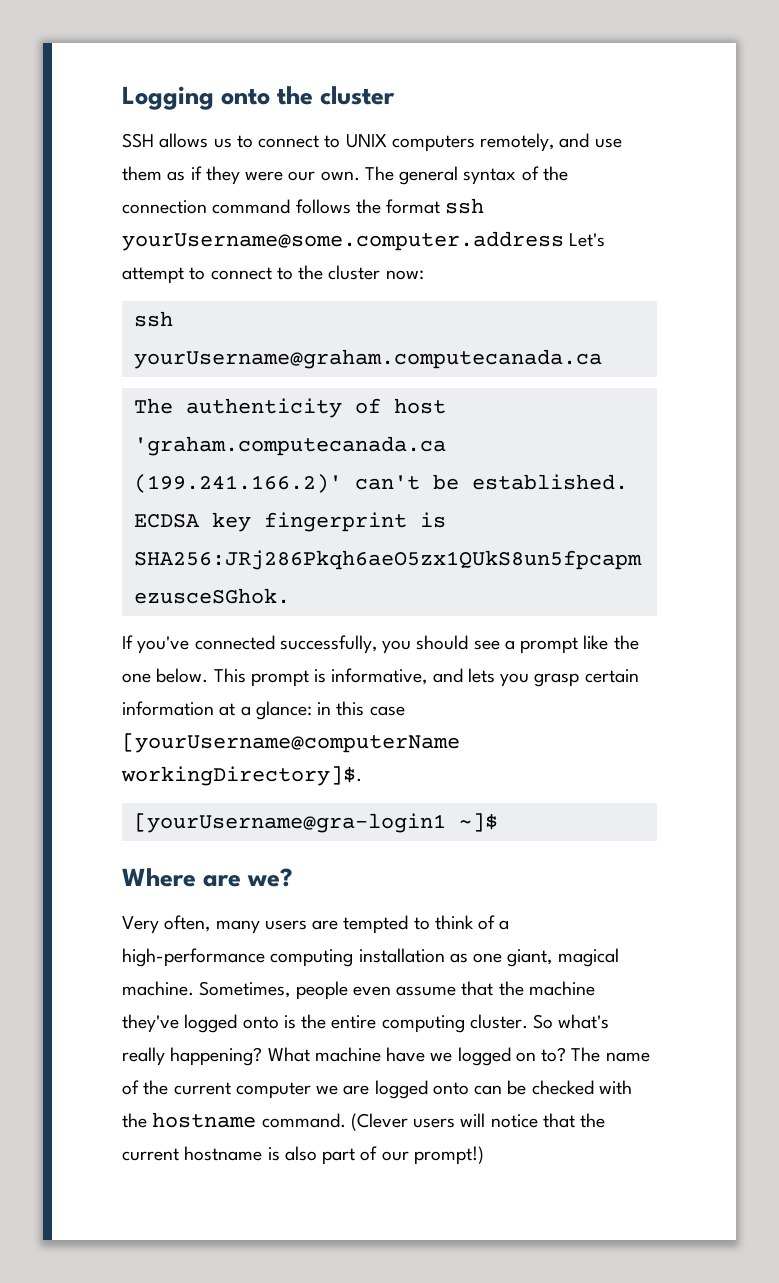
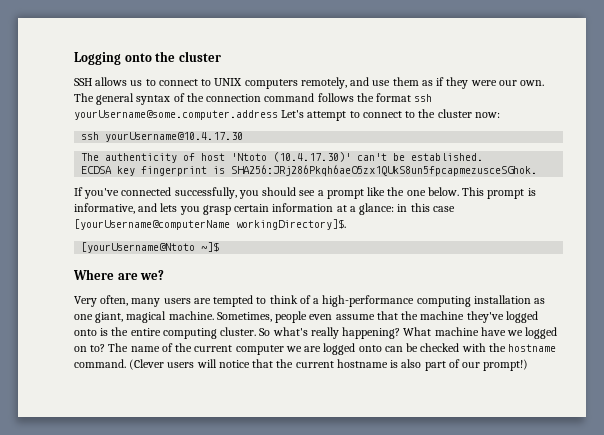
[133,349,602,369] yourUsername@graham.computecanada.ca -> [105,132,244,142] yourUsername@10.4.17.30
[133,436,446,456] [133,474,342,493] 'graham.computecanada.ca (199.241.166.2)' -> [231,152,352,162] 'Ntoto (10.4.17.30)'
[133,813,446,833] [yourUsername@gra-login1 -> [81,242,196,253] [yourUsername@Ntoto

